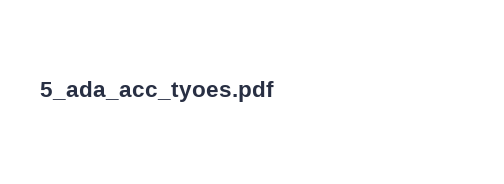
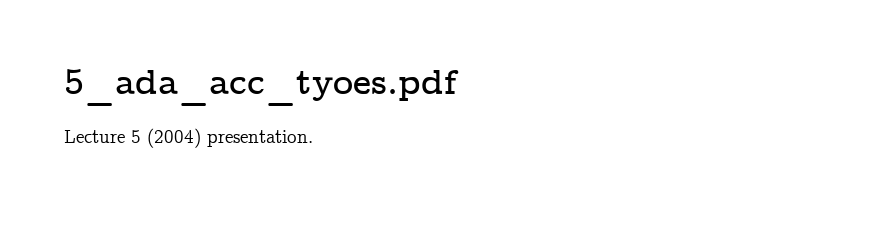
(274, 91) none -> [64,128,313,148] // Lecture 5 (2004) presentation.

